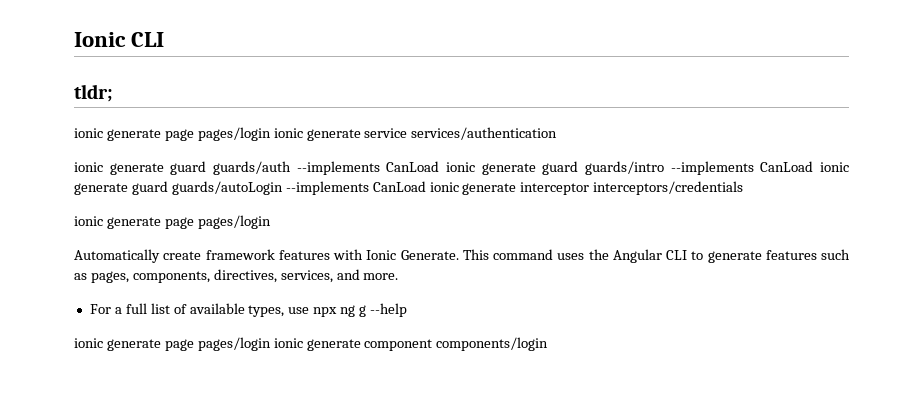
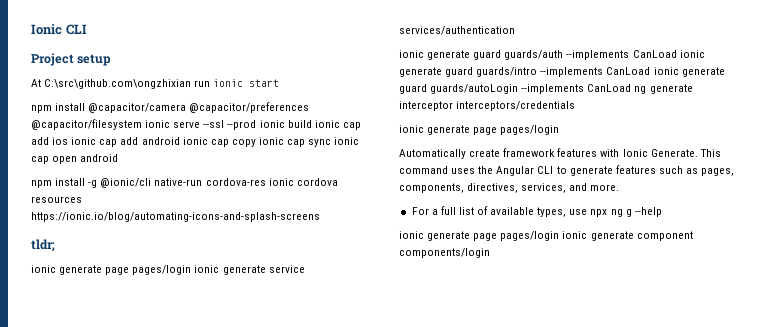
(165, 39) none -> [31,53,112,66] [31,79,280,89] [31,102,310,113] [31,119,361,130] [31,137,360,147] [31,154,119,164] [31,178,338,188] [31,196,82,203] [31,212,320,222] // Project setup // At C:\src\github.com\ongzhixian run ionic start // npm install @capacitor/camera @capacitor/preferences @capacitor/filesystem ionic serve --ssl --prod ionic build ionic cap add ios ionic cap add android ionic cap copy ionic cap sync ionic cap open android // npm install -g @ionic/cli native-run cordova-res ionic cordova resources https://ionic.io/blog/automating-icons-and-splash-screens
[429,182,459,192] ionic -> [634,86,647,94] ng

